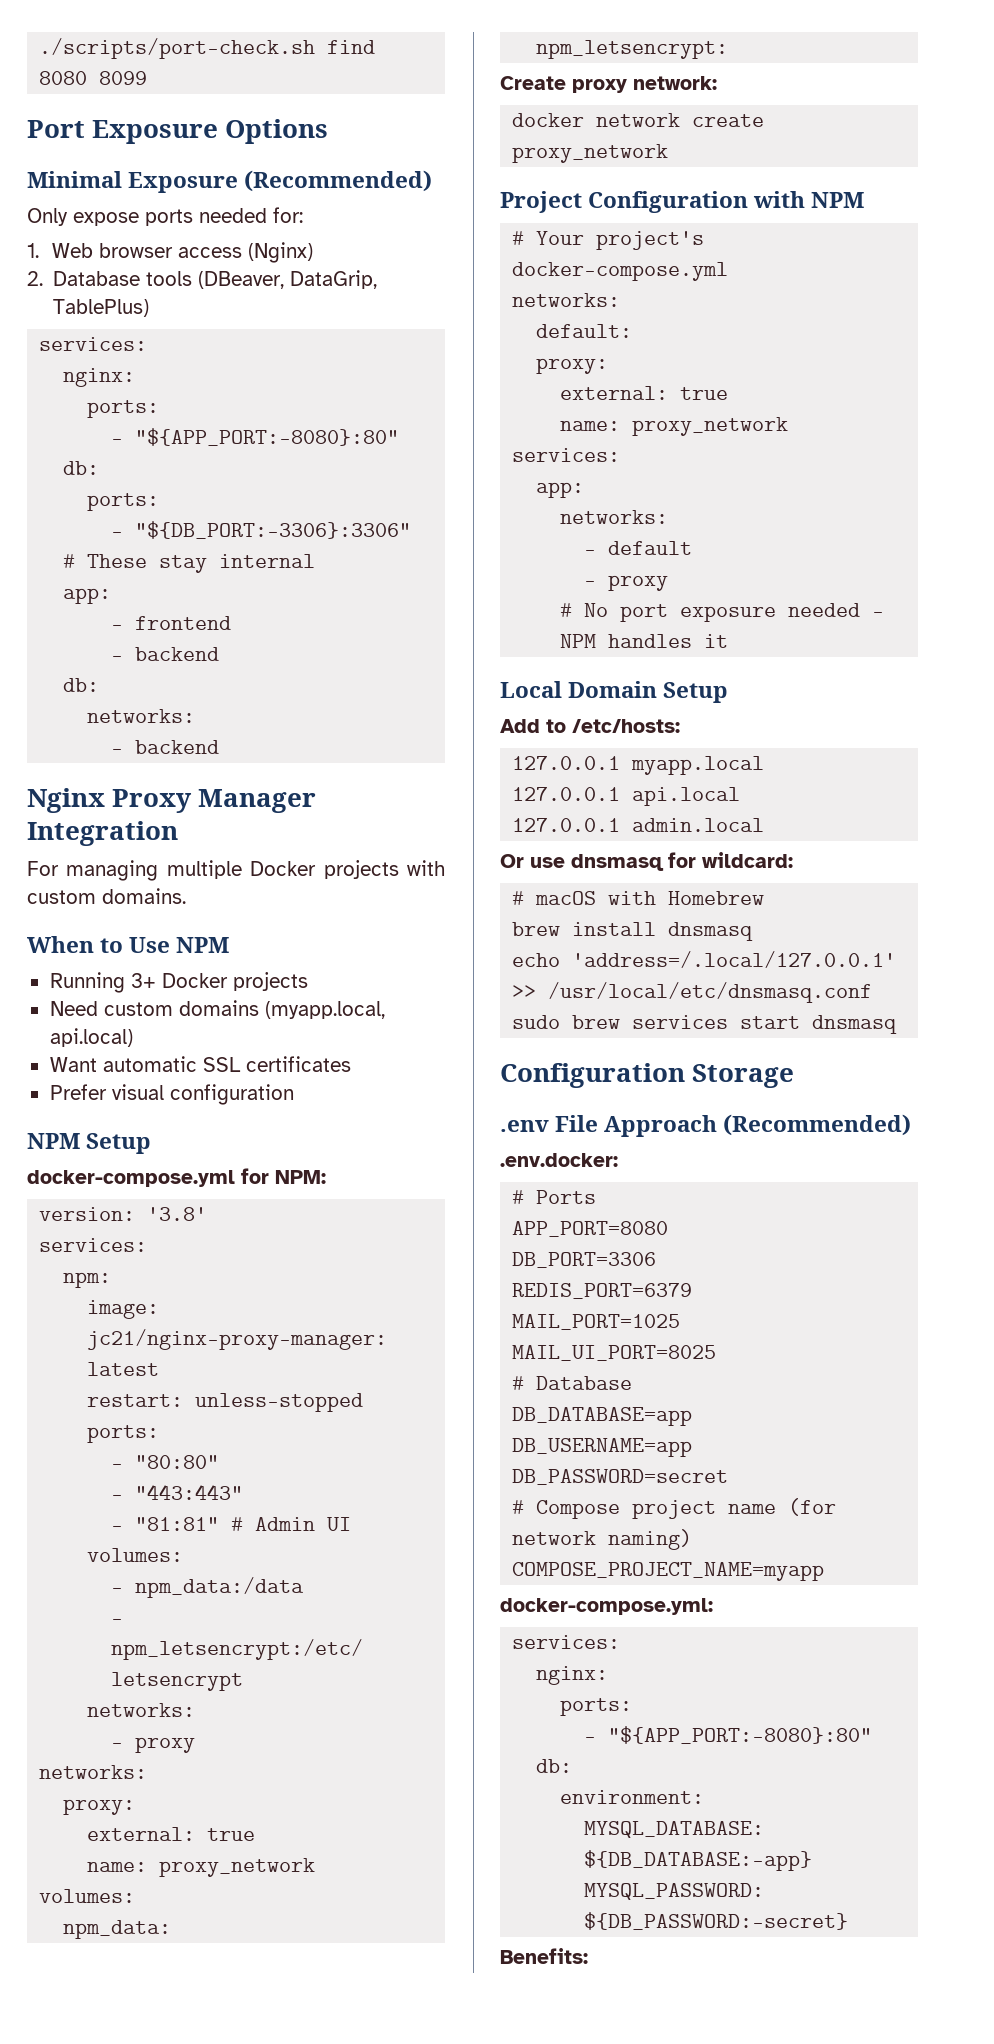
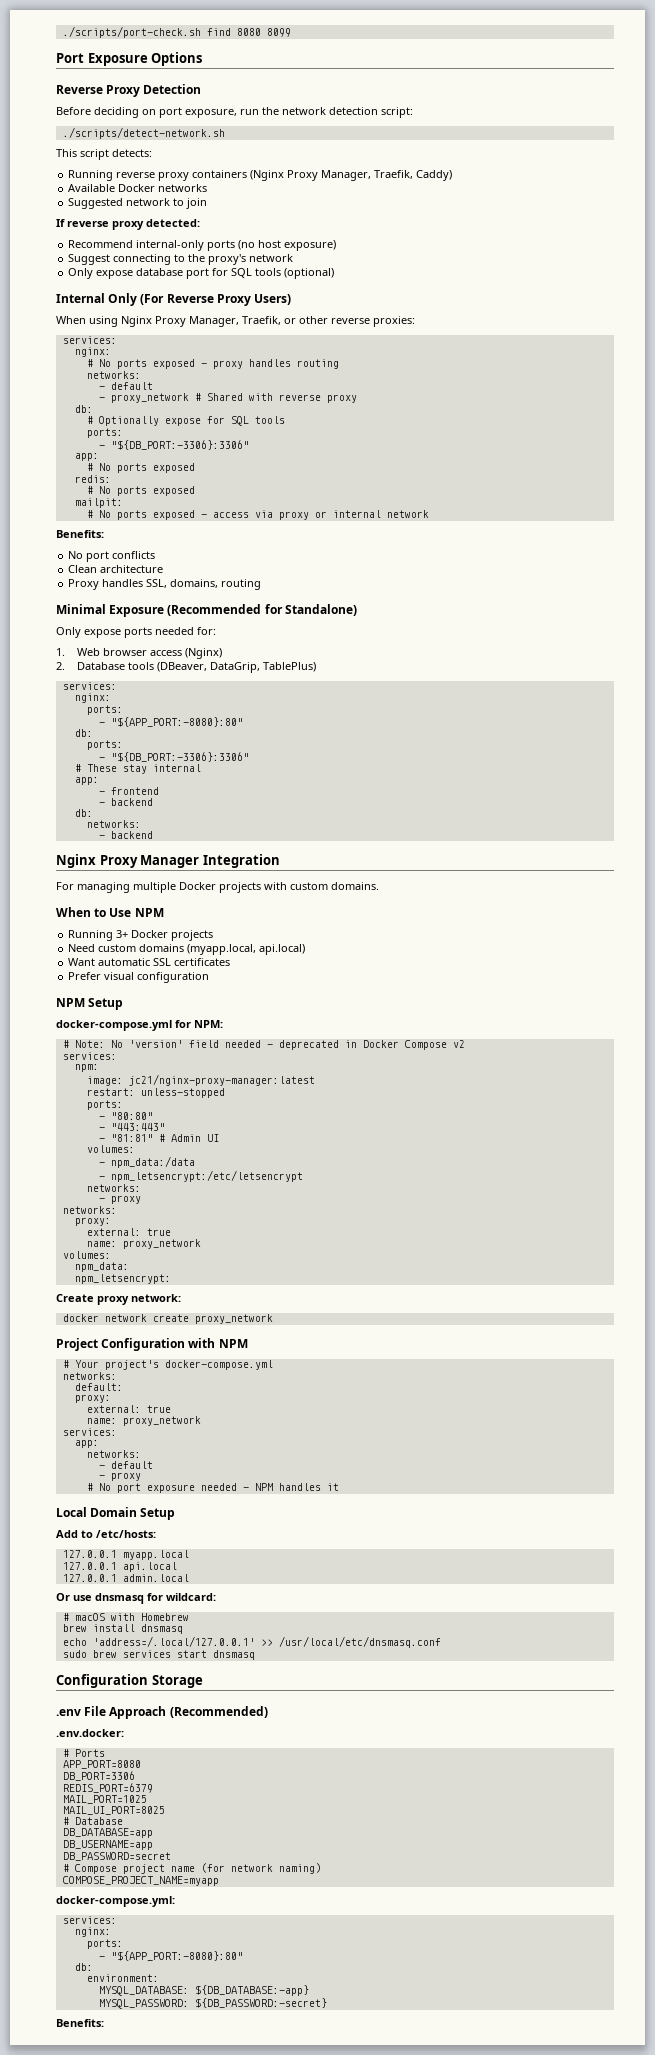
(329, 131) none -> [56,84,202,97] [56,107,413,118] [62,127,225,139] [56,149,152,160] [68,170,453,181] [68,184,208,192] [68,198,208,209] [56,219,200,230] [68,240,337,251] [68,254,294,265] [68,268,335,279] [56,293,292,306] [56,316,415,327] [62,336,117,344] [74,347,111,357] [86,359,339,369] [86,371,141,379] [98,382,153,390] [98,393,357,403] [74,405,93,413] [86,416,285,426] [86,428,123,438] [98,440,249,450] [74,453,99,461] [86,463,195,473] [74,475,111,483] [86,486,195,496] [74,498,123,508] [86,510,429,520] [56,530,104,538] [68,551,156,562] [68,565,164,573] [68,579,262,590] // Reverse Proxy Detection // Before deciding on port exposure, run the network detection script: // ./scripts/detect-network.sh // This script detects: // Running reverse proxy containers (Nginx Proxy Manager, Traefik, Caddy) // Available Docker networks // Suggested network to join // If reverse proxy detected: // Recommend internal-only ports (no host exposure) // Suggest connecting to the proxy's network // Only expose database port for SQL tools (optional) // Internal Only (For Reverse Proxy Users) // When using Nginx Proxy Manager, Traefik, or other reverse proxies: // services: // nginx: // # No ports exposed - proxy handles routing // networks: // - default // - proxy_network # Shared with reverse proxy // db: // # Optionally expose for SQL tools // ports: // - "${DB_PORT:-3306}:3306" // app: // # No ports exposed // redis: // # No ports exposed // mailpit: // # No ports exposed - access via proxy or internal network // Benefits: // No port conflicts // Clean architecture // Proxy handles SSL, domains, routing
[244,170,433,192] (Recommended) -> [167,604,357,616] (Recommended for Standalone)
[39,1207,208,1221] version: '3.8' -> [62,1040,465,1050] # Note: No 'version' field needed - deprecated in Docker Compose v2

